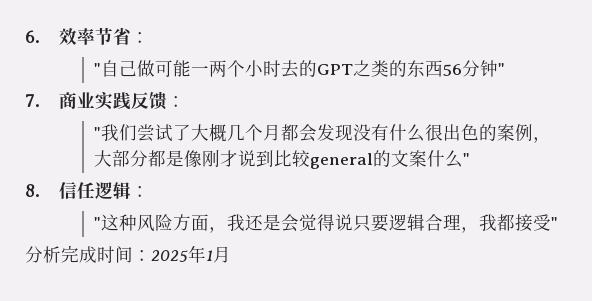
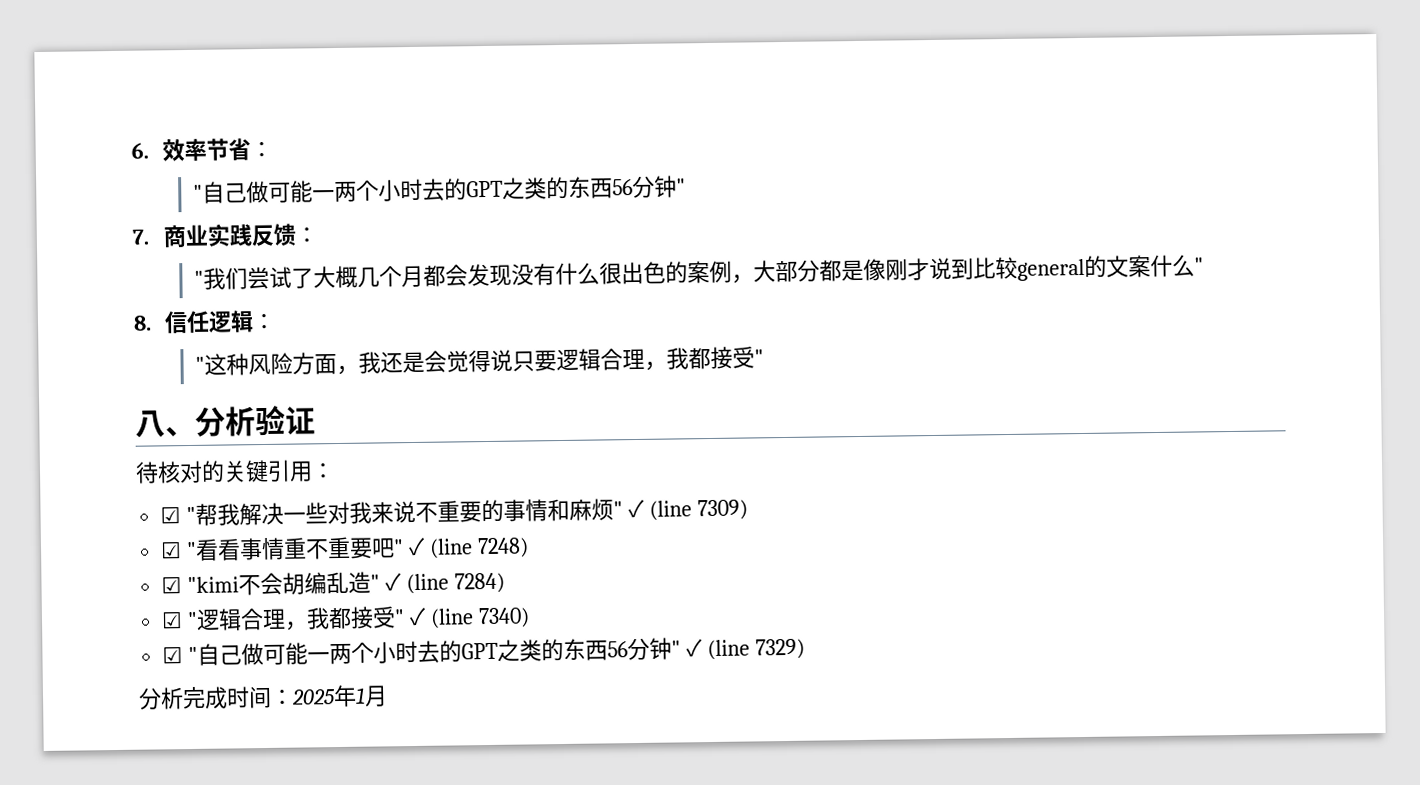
(558, 223) none -> [135,405,316,438] [135,459,335,484] [160,498,748,526] [160,536,529,561] [161,571,505,596] [161,606,530,631] [162,637,805,666] // 八、分析验证 // 待核对的关键引用： // ☑ "帮我解决一些对我来说不重要的事情和麻烦" ✓ (line 7309) // ☑ "看看事情重不重要吧" ✓ (line 7248) // ☑ "kimi不会胡编乱造" ✓ (line 7284) // ☑ "逻辑合理，我都接受" ✓ (line 7340) // ☑ "自己做可能一两个小时去的GPT之类的东西56分钟" ✓ (line 7329)

